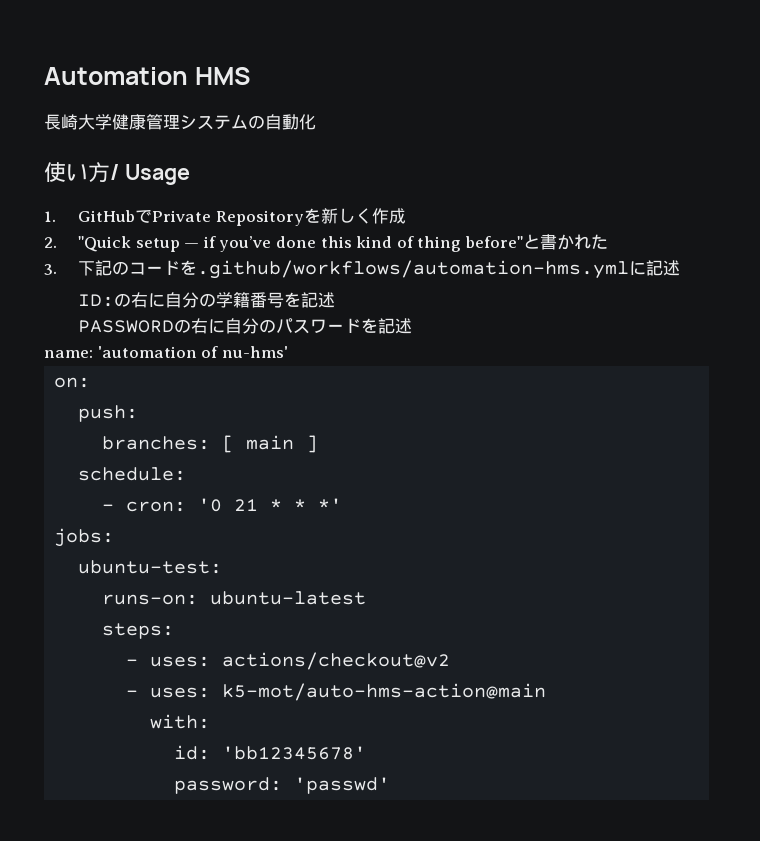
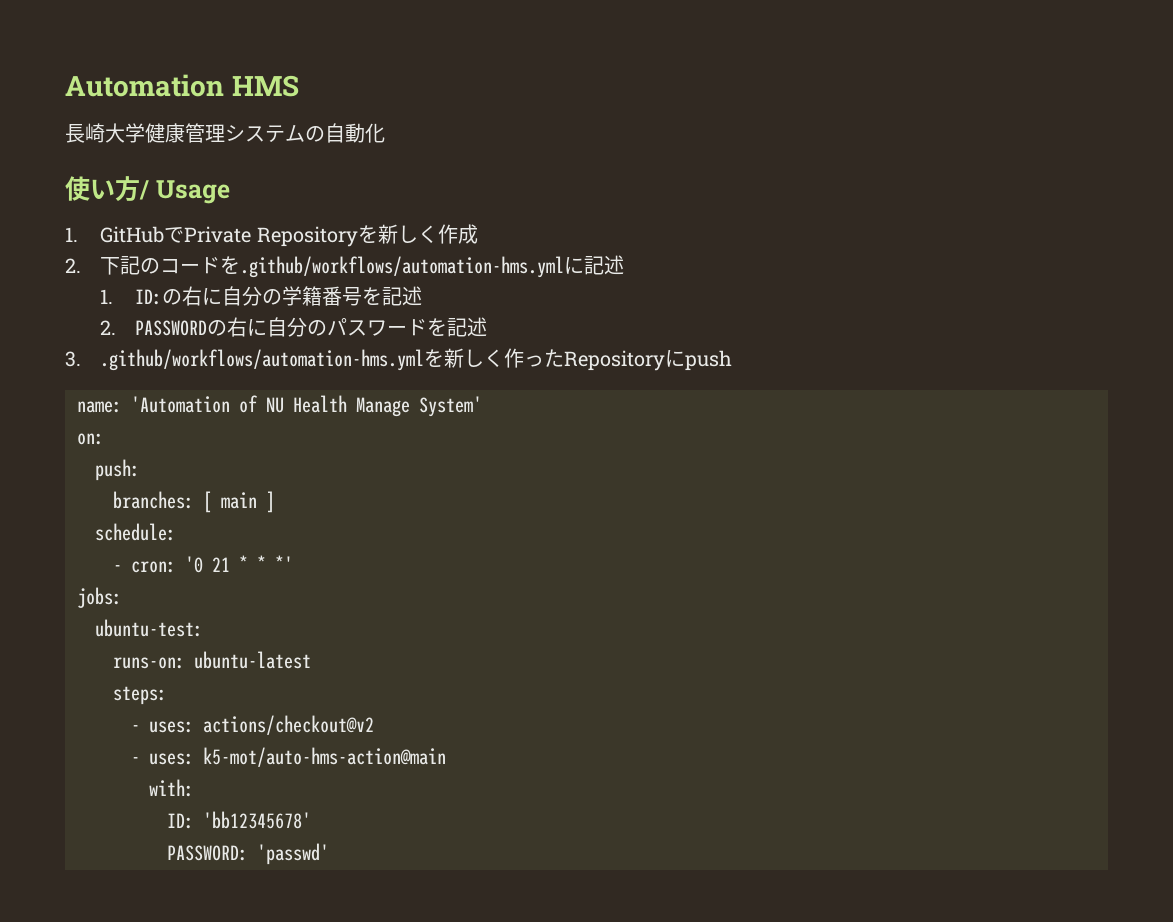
[77,234,608,252] [44,264,57,275] "Quick setup — if you’ve done this kind of thing before"と書かれた // 3. -> (81, 265) none
(680, 268) none -> [100,289,114,304] 1.
(335, 300) none -> [100,320,117,335] 2.
[44,346,288,358] name: 'automation of nu-hms' -> [65,348,733,371] [77,395,482,417] 3. .github/workflows/automation-hms.ymlを新しく作ったRepositoryにpush // name: 'Automation of NU Health Manage System'
[174,745,211,760] id: -> [167,813,194,829] ID:
[174,777,283,794] password: -> [167,845,248,861] PASSWORD:

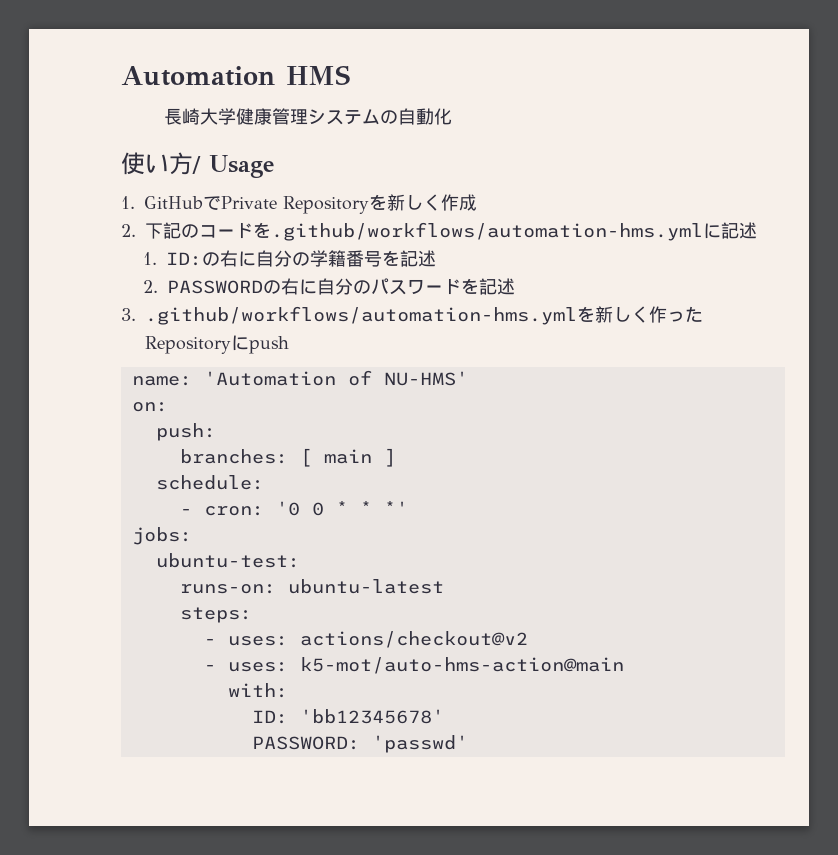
[266,395,482,417] NU Health Manage System' -> [383,371,468,386] NU-HMS'
[212,557,230,572] 21 -> [311,502,324,516] 0

